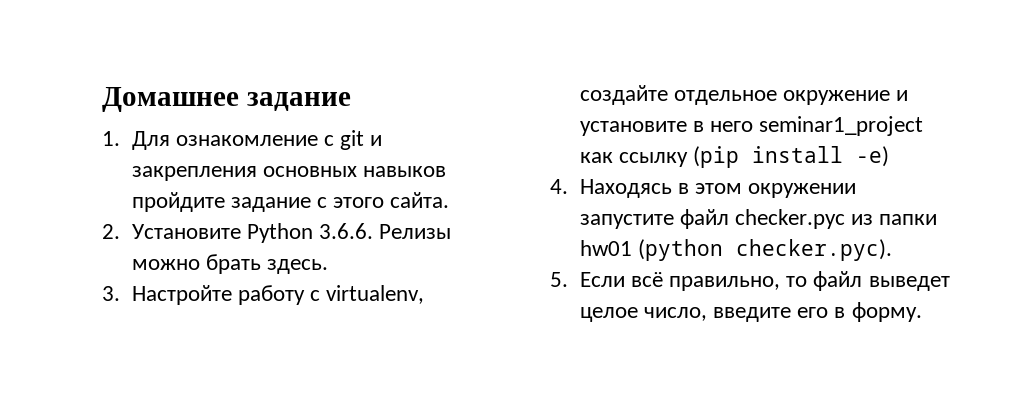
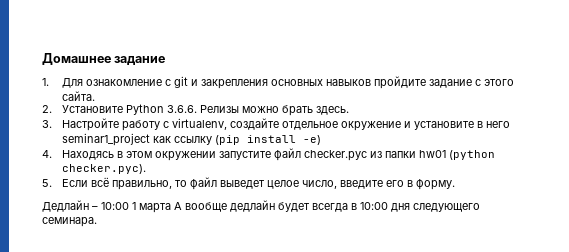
(922, 312) none -> [42,200,480,213] [42,217,97,227] // Дедлайн – 10:00 1 марта А вообще дедлайн будет всегда в 10:00 дня следующего семинара.

